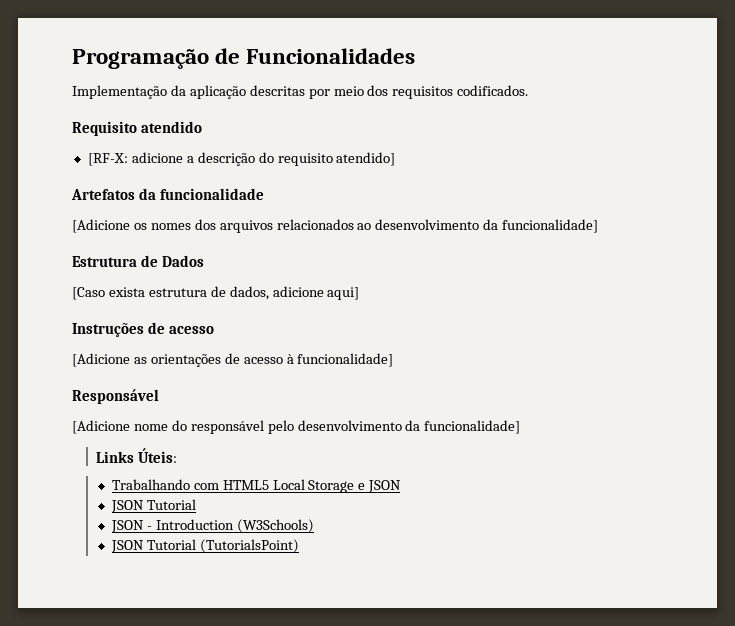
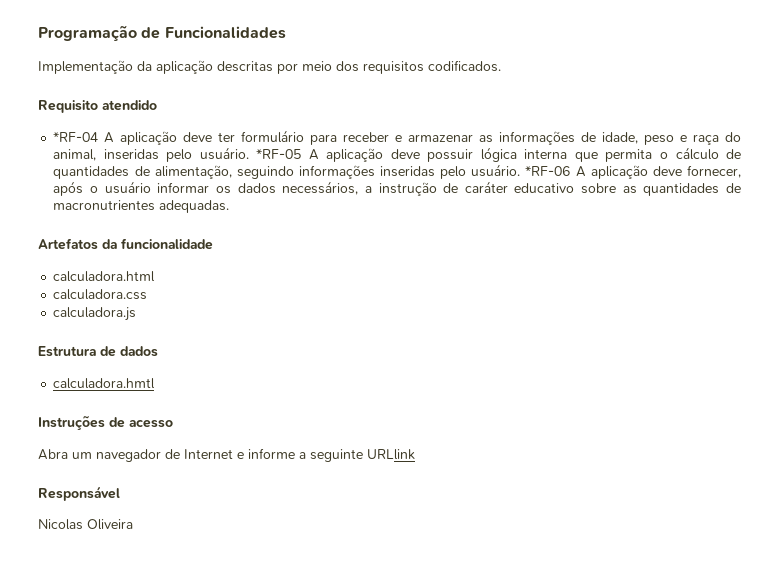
[87,152,396,166] [71,188,264,200] [72,219,599,233] [72,255,204,267] [72,286,360,300] [72,322,214,337] [72,353,394,367] [72,389,159,404] [72,420,521,434] [95,448,177,463] [111,479,402,493] [110,499,196,513] [110,519,314,533] [110,539,299,553] [RF-X: adicione a descrição do requisito atendido] // Artefatos da funcionalidade // [Adicione os nomes dos arquivos relacionados ao desenvolvimento da funcionalidade] // Estrutura de Dados // [Caso exista estrutura de dados, adicione aqui] // Instruções de acesso // [Adicione as orientações de acesso à funcionalidade] // Responsável // [Adicione nome do responsável pelo desenvolvimento da funcionalidade] // Links Úteis: // Trabalhando com HTML5 Local Storage e JSON // JSON Tutorial // JSON - Introduction (W3Schools) // JSON Tutorial (TutorialsPoint) -> [53,130,742,145] [53,147,741,162] [53,164,741,179] [53,181,741,196] [53,200,230,213] [38,238,213,250] [53,271,156,282] [53,289,148,300] [53,307,137,321] [38,346,158,357] [53,378,156,389] [38,416,173,430] [38,448,415,462] [38,486,120,501] [38,519,133,530] *RF-04 A aplicação deve ter formulário para receber e armazenar as informações de idade, peso e raça do animal, inseridas pelo usuário. *RF-05 A aplicação deve possuir lógica interna que permita o cálculo de quantidades de alimentação, seguindo informações inseridas pelo usuário. *RF-06 A aplicação deve fornecer, após o usuário informar os dados necessários, a instrução de caráter educativo sobre as quantidades de macronutrientes adequadas. // Artefatos da funcionalidade // calculadora.html // calculadora.css // calculadora.js // Estrutura de dados // calculadora.hmtl // Instruções de acesso // Abra um navegador de Internet e informe a seguinte URLlink // Responsável // Nicolas Oliveira

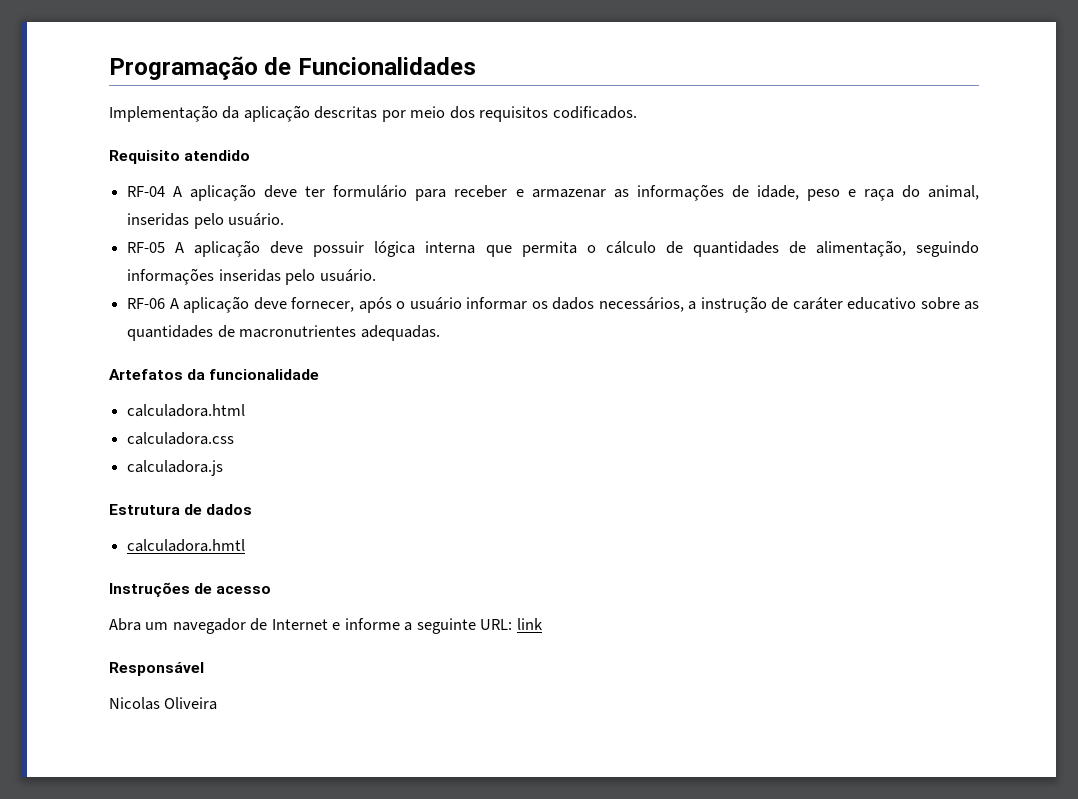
[53,132,99,142] *RF-04 -> [127,186,166,197] RF-04
[256,149,302,159] *RF-05 -> [127,242,166,253] // RF-05
[525,166,571,176] *RF-06 -> [127,298,166,309] // RF-06
[367,449,415,460] URLlink -> [480,618,543,630] URL: link

